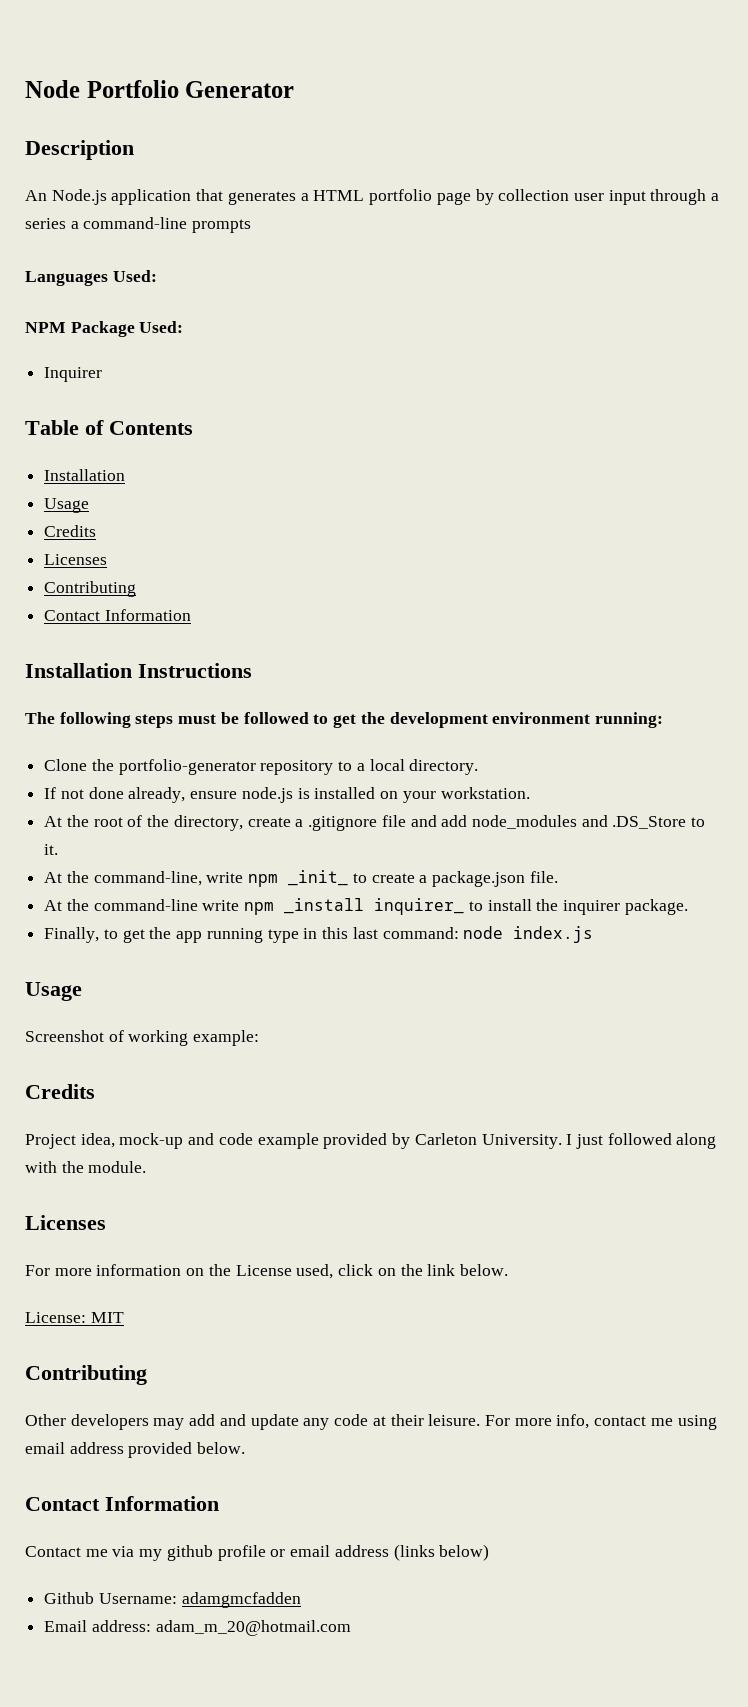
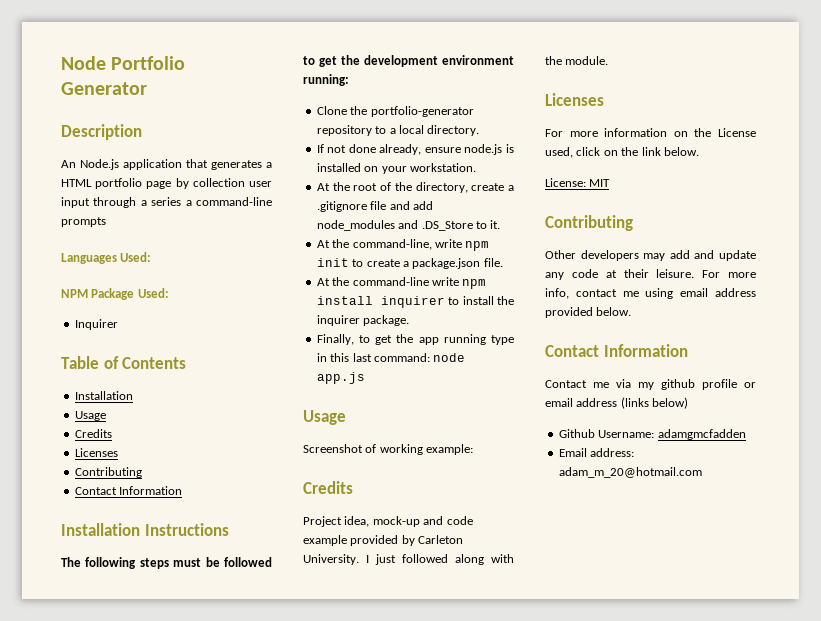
[288,870,349,886] _init_ -> [316,258,349,267] init
[284,898,465,915] _install inquirer_ -> [316,296,445,308] install inquirer
[513,926,594,943] index.js -> [316,372,365,384] app.js

